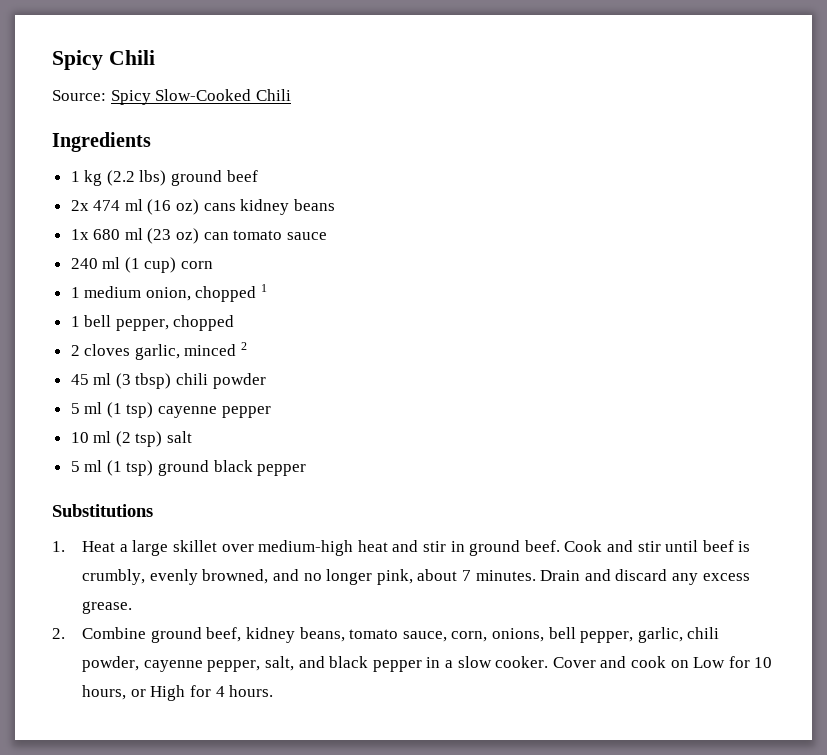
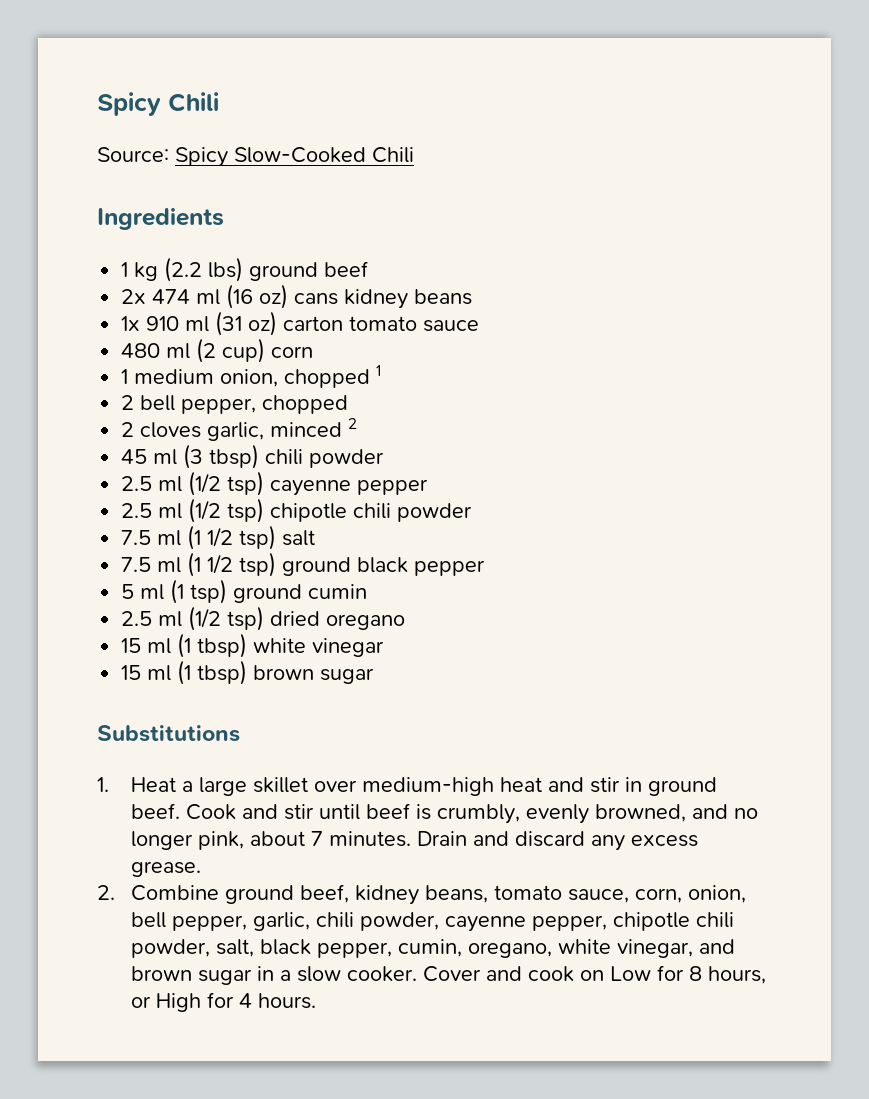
[93,228,229,244] 680 ml (23 oz) can -> [146,311,344,336] 910 ml (31 oz) carton
[70,257,140,273] 240 ml (1 -> [121,338,217,363] 480 ml (2
[70,316,80,327] 1 -> [121,395,135,410] 2
[70,402,122,418] 5 ml (1 -> [121,471,222,496] 2.5 ml (1/2
[70,431,193,447] 10 ml (2 tsp) salt -> [121,498,473,523] [121,525,316,550] [121,552,486,577] 2.5 ml (1/2 tsp) chipotle chili powder // 7.5 ml (1 1/2 tsp) salt // 7.5 ml (1 1/2 tsp) ground black pepper
[213,460,307,476] black pepper -> [308,584,368,599] [121,606,406,631] [121,633,385,658] [121,660,375,685] cumin // 2.5 ml (1/2 tsp) dried oregano // 15 ml (1 tbsp) white vinegar // 15 ml (1 tbsp) brown sugar
[491,628,544,642] onions, -> [688,885,747,903] onion,
[265,656,422,672] salt, and black pepper -> [613,912,735,931] [131,939,736,958] [131,966,253,985] chipotle chili powder, salt, black pepper, cumin, oregano, white vinegar, and brown sugar
[754,657,773,668] 10 -> [689,966,703,981] 8

